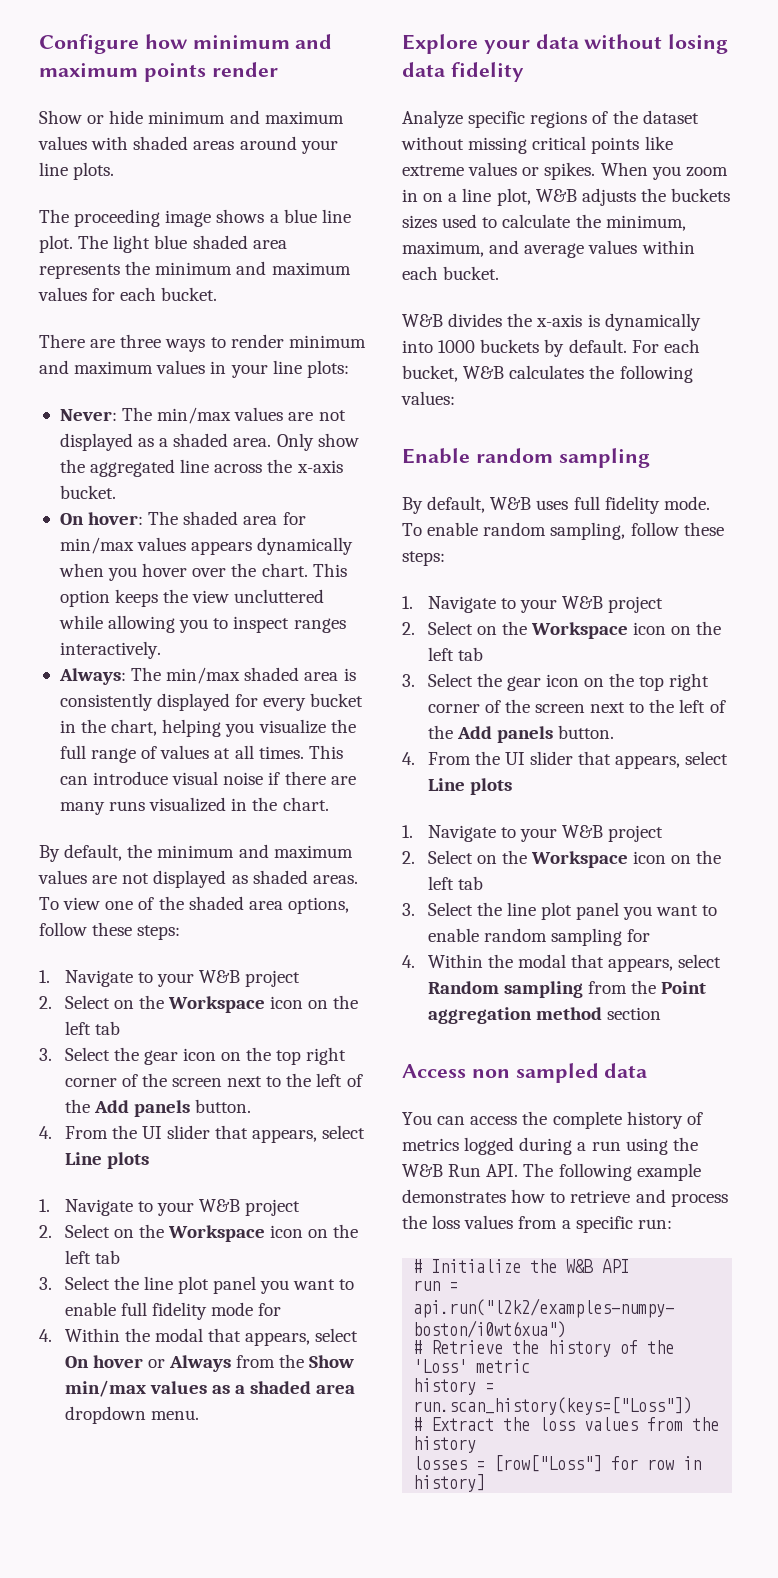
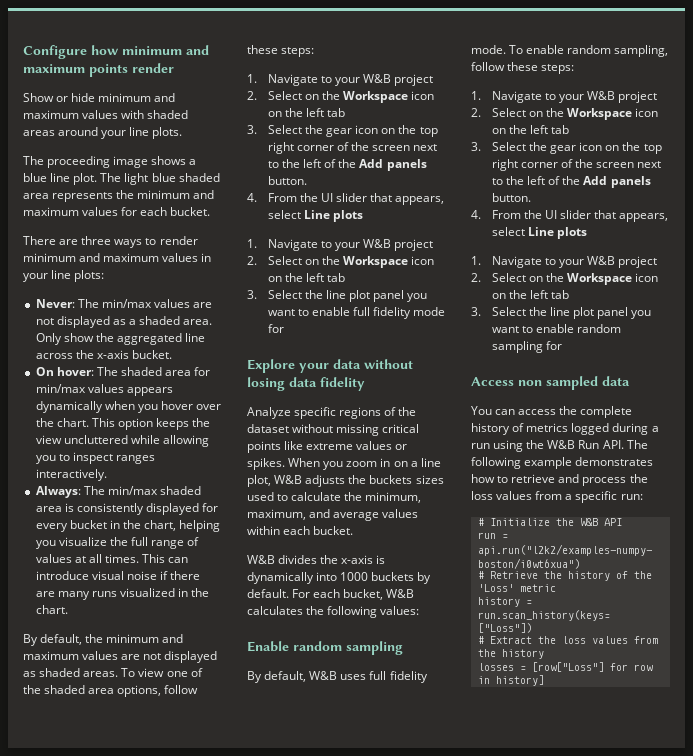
[39,1328,359,1346] [64,1354,355,1372] [64,1380,356,1397] [64,1406,199,1424] // 4. Within the modal that appears, select On hover or Always from the Show min/max values as a shaded area dropdown menu. -> (284, 328) none
[402,954,722,972] [427,980,707,998] [427,1007,661,1024] // 4. Within the modal that appears, select Random sampling from the Point aggregation method section -> (563, 345) none

